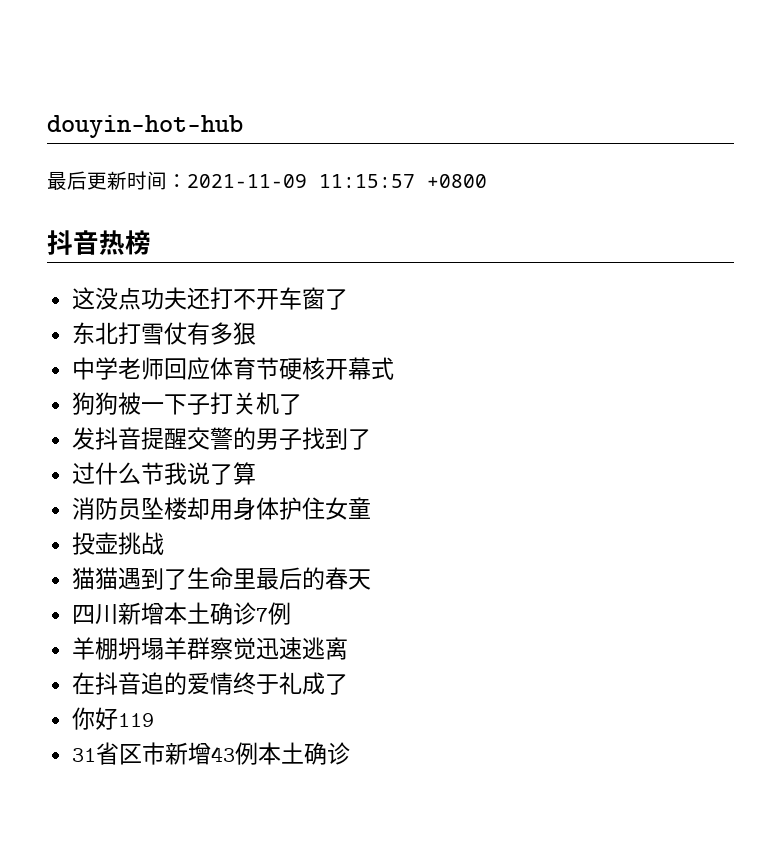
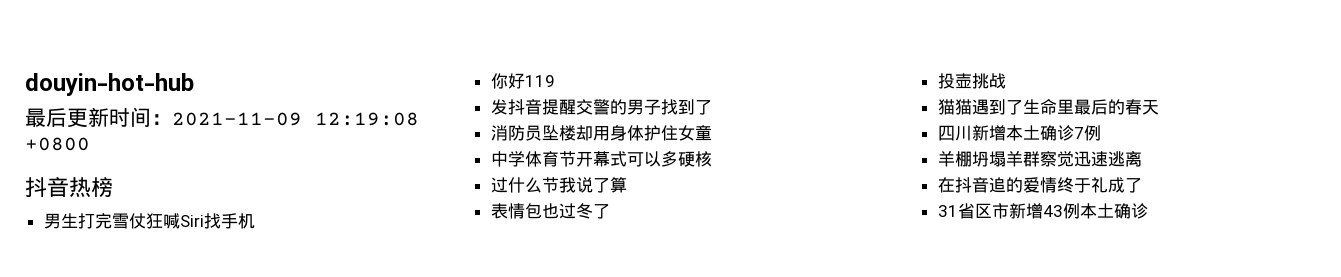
[319,174,415,188] 11:15:57 -> [315,112,419,126] 12:19:08
[72,287,349,310] [72,322,257,345] [72,357,395,380] [72,392,303,415] 这没点功夫还打不开车窗了 // 东北打雪仗有多狠 // 中学老师回应体育节硬核开幕式 // 狗狗被一下子打关机了 -> [43,213,255,229] [490,73,555,89] 男生打完雪仗狂喊Siri找手机 // 你好119
[72,462,257,485] // 过什么节我说了算 -> (712, 107) none
(372, 508) none -> [490,151,712,167] [490,177,627,193] [490,203,610,219] // 中学体育节开幕式可以多硬核 // 过什么节我说了算 // 表情包也过冬了
[72,707,155,730] // 你好119 -> (1142, 185) none

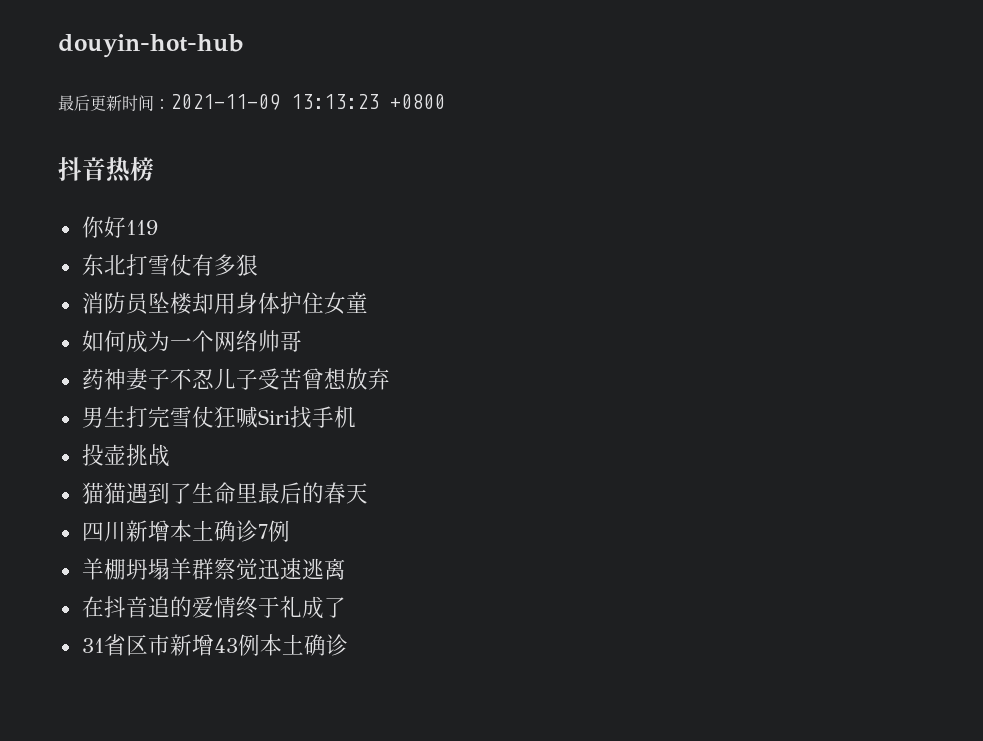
[315,112,419,126] 12:19:08 -> [291,94,379,109] 13:13:23
[43,213,255,229] [490,73,555,89] [490,99,712,115] 男生打完雪仗狂喊Siri找手机 // 你好119 // 发抖音提醒交警的男子找到了 -> [81,216,158,238] [81,254,258,276] 你好119 // 东北打雪仗有多狠
[490,151,712,167] [490,177,627,193] [490,203,610,219] 中学体育节开幕式可以多硬核 // 过什么节我说了算 // 表情包也过冬了 -> [81,330,302,353] [81,368,390,391] [81,406,356,428] 如何成为一个网络帅哥 // 药神妻子不忍儿子受苦曾想放弃 // 男生打完雪仗狂喊Siri找手机

